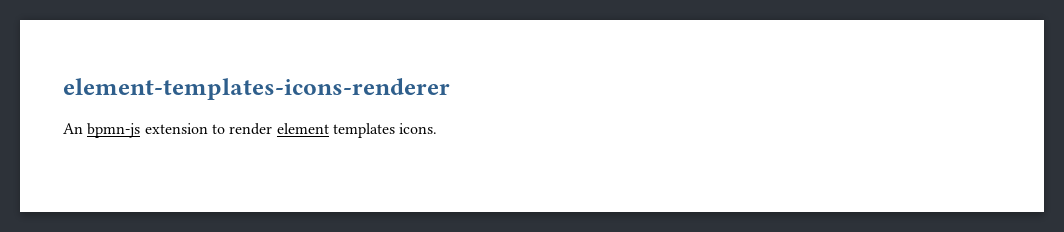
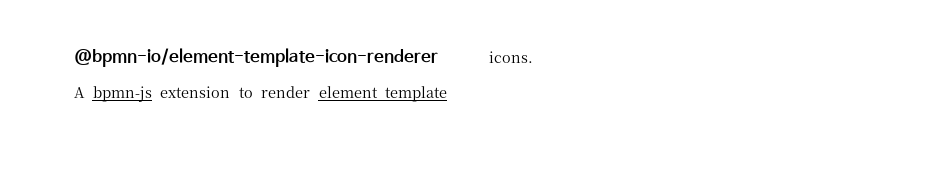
[63,78,450,100] [63,123,83,134] element-templates-icons-renderer // An -> [74,48,438,67] [74,87,85,98] @bpmn-io/element-template-icon-renderer // A
[332,123,395,138] templates -> [385,86,447,102] template

